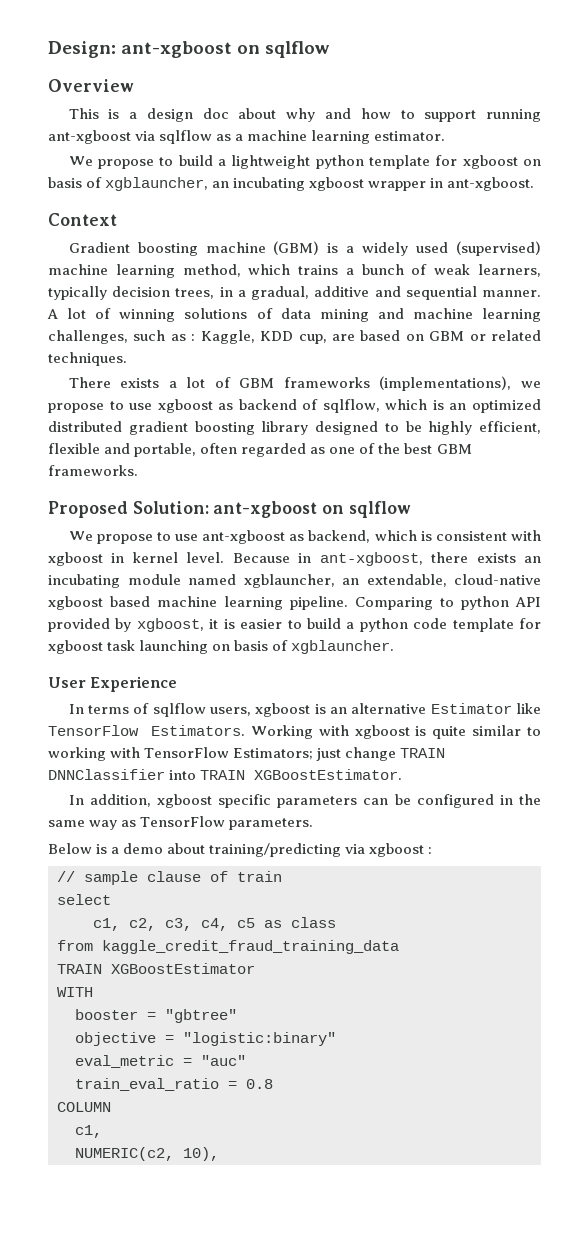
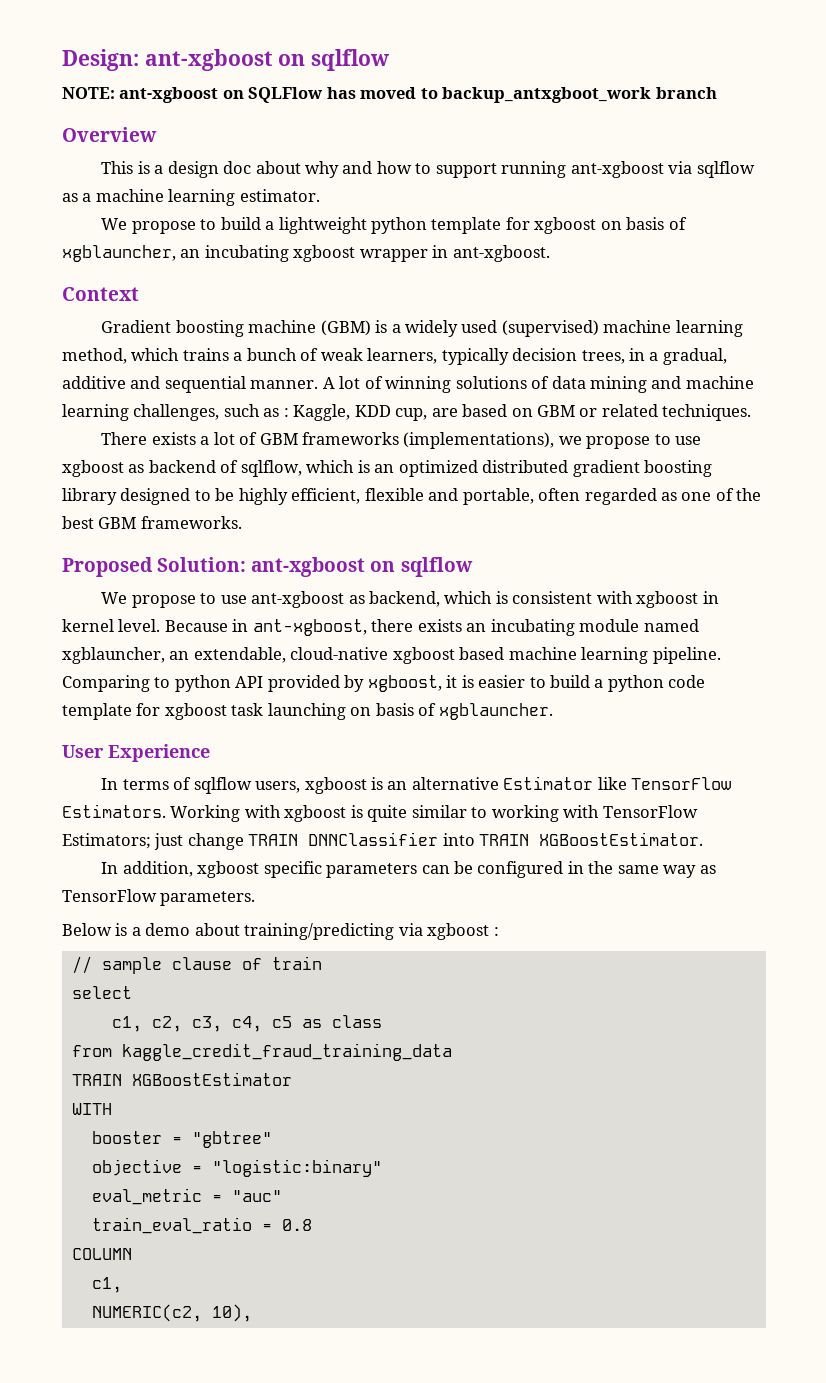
(331, 49) none -> [62,87,717,103] // NOTE: ant-xgboost on SQLFlow has moved to backup_antxgboot_work branch

